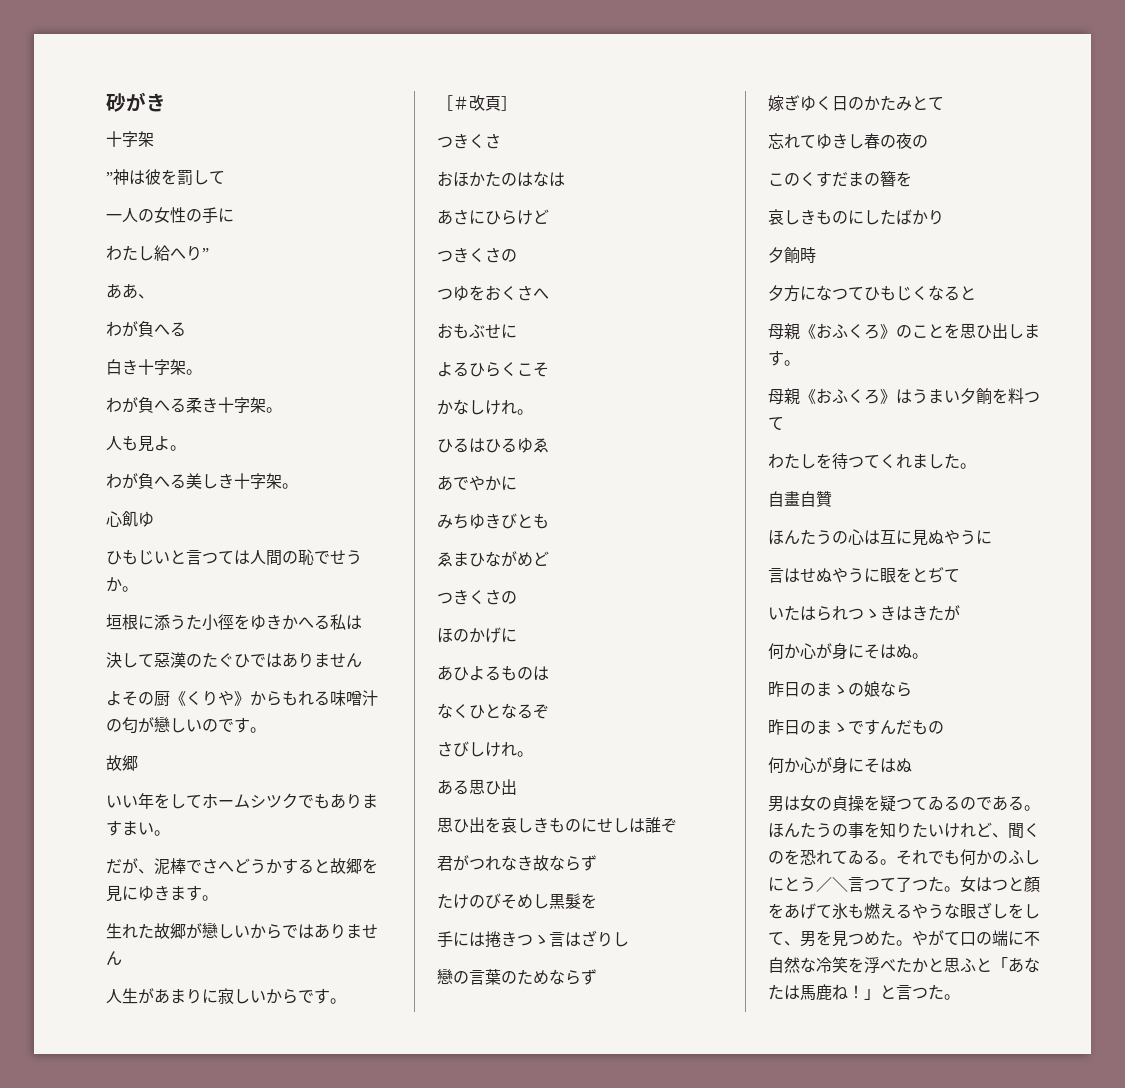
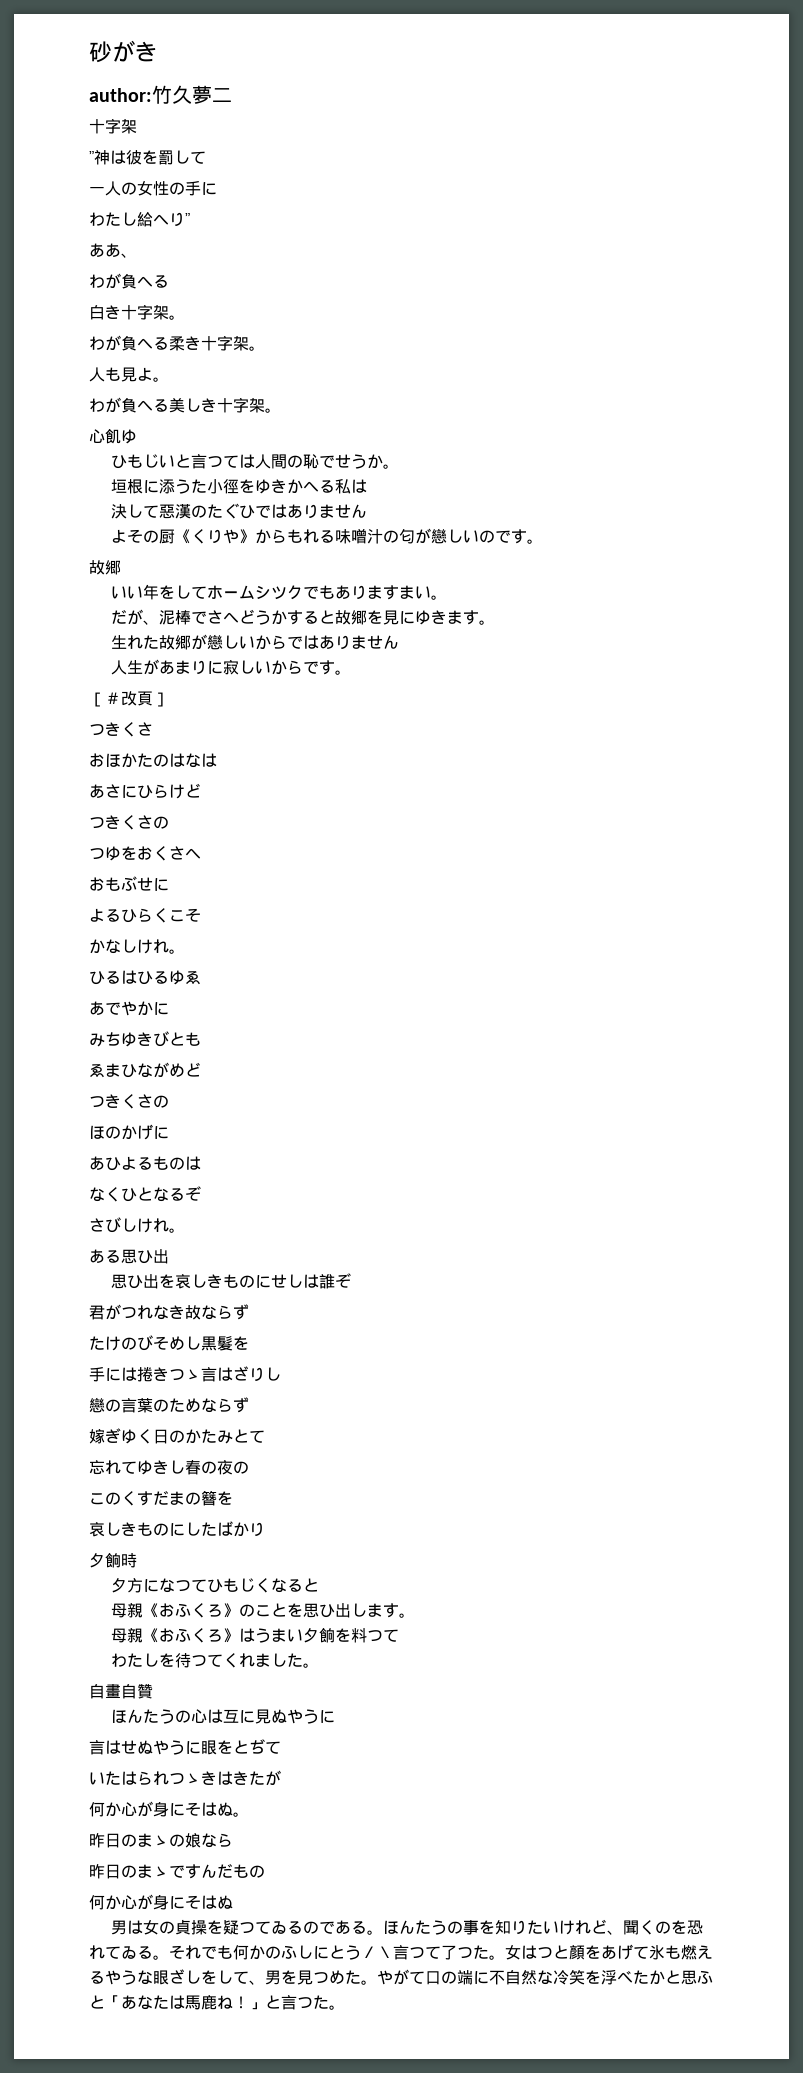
(166, 102) none -> [89,85,232,104] // author:竹久夢二

